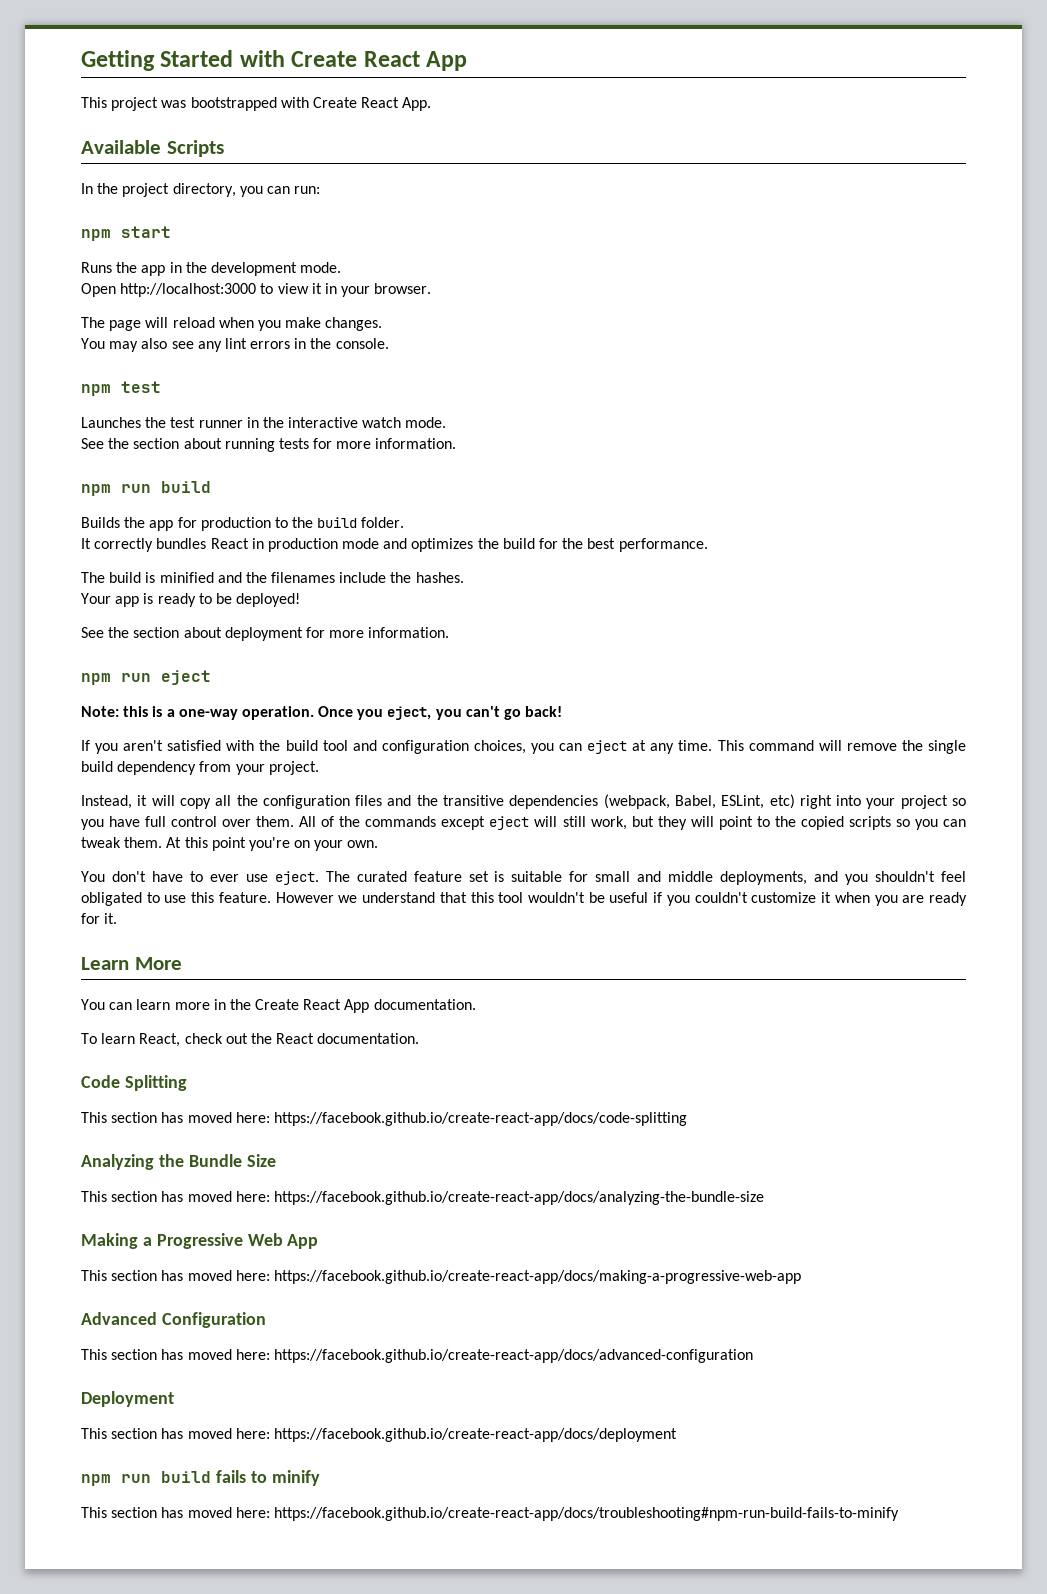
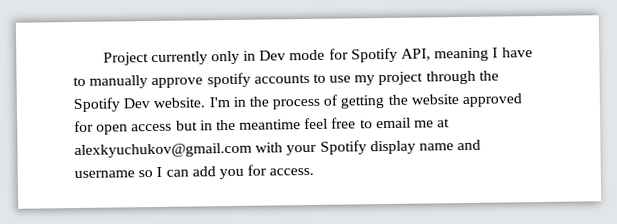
[81,50,468,71] [81,97,432,111] [81,140,224,157] [81,183,321,197] [81,226,171,241] [81,262,342,276] [81,283,432,297] [81,317,383,331] [81,338,389,352] [81,381,161,396] [81,417,447,428] [81,438,457,452] [81,481,211,496] [81,517,405,531] [81,538,708,552] [81,572,464,583] [81,593,301,607] [81,627,450,641] [81,670,211,685] [81,706,563,720] [81,740,967,754] [81,761,319,775] [81,794,966,809] [81,816,966,830] [81,837,379,851] [81,871,967,885] [81,892,968,906] [81,913,118,924] [81,957,182,970] [81,999,476,1013] [81,1033,420,1047] [81,1075,187,1091] [81,1112,687,1126] [81,1154,276,1170] [81,1191,764,1205] [81,1233,319,1249] [81,1270,801,1284] [81,1312,266,1328] [81,1349,753,1363] [81,1391,174,1407] [81,1428,677,1442] [81,1470,320,1486] [81,1507,899,1521] Getting Started with Create React App // This project was bootstrapped with Create React App. // Available Scripts // In the project directory, you can run: // npm start // Runs the app in the development mode. // Open http://localhost:3000 to view it in your browser. // The page will reload when you make changes. // You may also see any lint errors in the console. // npm test // Launches the test runner in the interactive watch mode. // See the section about running tests for more information. // npm run build // Builds the app for production to the build folder. // It correctly bundles React in production mode and optimizes the build for the best performance. // The build is minified and the filenames include the hashes. // Your app is ready to be deployed! // See the section about deployment for more information. // npm run eject // Note: this is a one-way operation. Once you eject, you can't go back! // If you aren't satisfied with the build tool and configuration choices, you can eject at any time. This command will remove the single build dependency from your project. // Instead, it will copy all the configuration files and the transitive dependencies (webpack, Babel, ESLint, etc) right into your project so you have full control over them. All of the commands except eject will still work, but they will point to the copied scripts so you can tweak them. At this point you're on your own. // You don't have to ever use eject. The curated feature set is suitable for small and middle deployments, and you shouldn't feel obligated to use this feature. However we understand that this tool wouldn't be useful if you couldn't customize it when you are ready for it. // Learn More // You can learn more in the Create React App documentation. // To learn React, check out the React documentation. // Code Splitting // This section has moved here: https://facebook.github.io/create-react-app/docs/code-splitting // Analyzing the Bundle Size // This section has moved here: https://facebook.github.io/create-react-app/docs/analyzing-the-bundle-size // Making a Progressive Web App // This section has moved here: https://facebook.github.io/create-react-app/docs/making-a-progressive-web-app // Advanced Configuration // This section has moved here: https://facebook.github.io/create-react-app/docs/advanced-configuration // Deployment // This section has moved here: https://facebook.github.io/create-react-app/docs/deployment // npm run build fails to minify // This section has moved here: https://facebook.github.io/create-react-app/docs/troubleshooting#npm-run-build-fails-to-minify -> [102,47,533,66] [73,70,499,89] [73,93,523,113] [74,117,451,135] [74,139,482,159] [74,164,315,180] Project currently only in Dev mode for Spotify API, meaning I have to manually approve spotify accounts to use my project through the Spotify Dev website. I'm in the process of getting the website approved for open access but in the meantime feel free to email me at alexkyuchukov@gmail.com with your Spotify display name and username so I can add you for access.

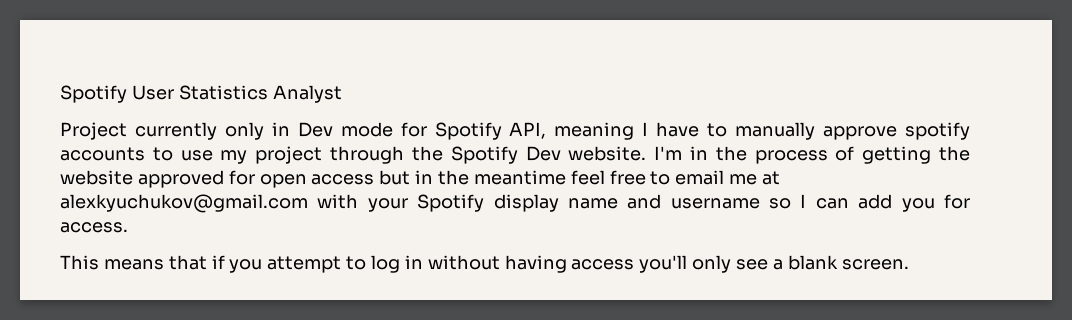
(102, 59) none -> [60,85,342,103] Spotify User Statistics Analyst //
(315, 171) none -> [60,255,909,273] // This means that if you attempt to log in without having access you'll only see a blank screen.

